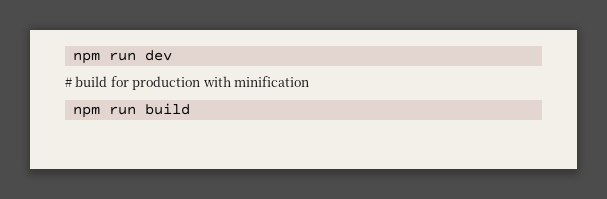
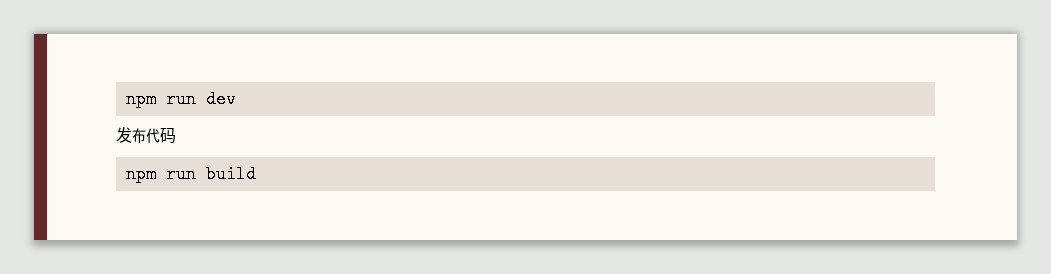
[65,76,309,90] # build for production with minification -> [116,127,176,144] 发布代码

